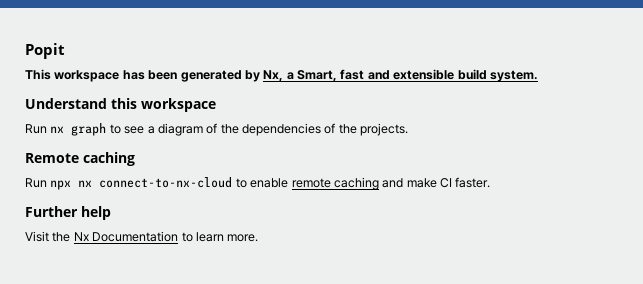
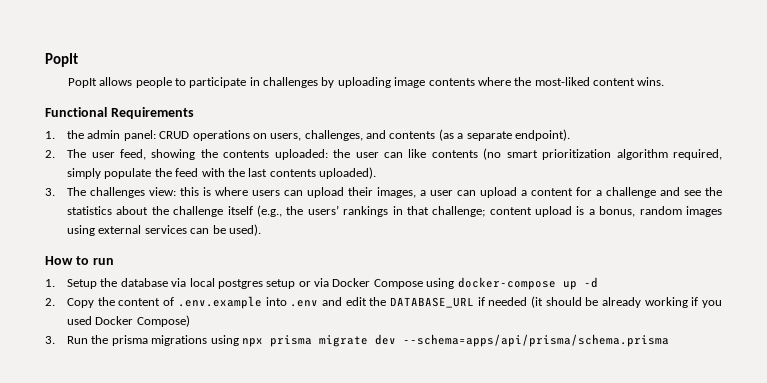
[25,43,65,59] [25,69,538,82] [25,98,216,112] [25,123,409,136] [25,152,135,166] [25,177,491,190] [25,206,111,220] [25,231,259,242] Popit // This workspace has been generated by Nx, a Smart, fast and extensible build system. // Understand this workspace // Run nx graph to see a diagram of the dependencies of the projects. // Remote caching // Run npx nx connect-to-nx-cloud to enable remote caching and make CI faster. // Further help // Visit the Nx Documentation to learn more. -> [45,53,78,67] [67,77,665,88] [45,107,194,119] [45,129,570,141] [45,148,722,160] [67,167,377,179] [45,187,722,198] [67,205,722,217] [67,224,261,236] [45,256,114,265] [45,277,598,290] [45,296,723,309] [67,315,190,327] [45,334,669,347] PopIt // PopIt allows people to participate in challenges by uploading image contents where the most-liked content wins. // Functional Requirements // 1. the admin panel: CRUD operations on users, challenges, and contents (as a separate endpoint). // 2. The user feed, showing the contents uploaded: the user can like contents (no smart prioritization algorithm required, simply populate the feed with the last contents uploaded). // 3. The challenges view: this is where users can upload their images, a user can upload a content for a challenge and see the statistics about the challenge itself (e.g., the users’ rankings in that challenge; content upload is a bonus, random images using external services can be used). // How to run // 1. Setup the database via local postgres setup or via Docker Compose using docker-compose up -d // 2. Copy the content of .env.example into .env and edit the DATABASE_URL if needed (it should be already working if you used Docker Compose) // 3. Run the prisma migrations using npx prisma migrate dev --schema=apps/api/prisma/schema.prisma

